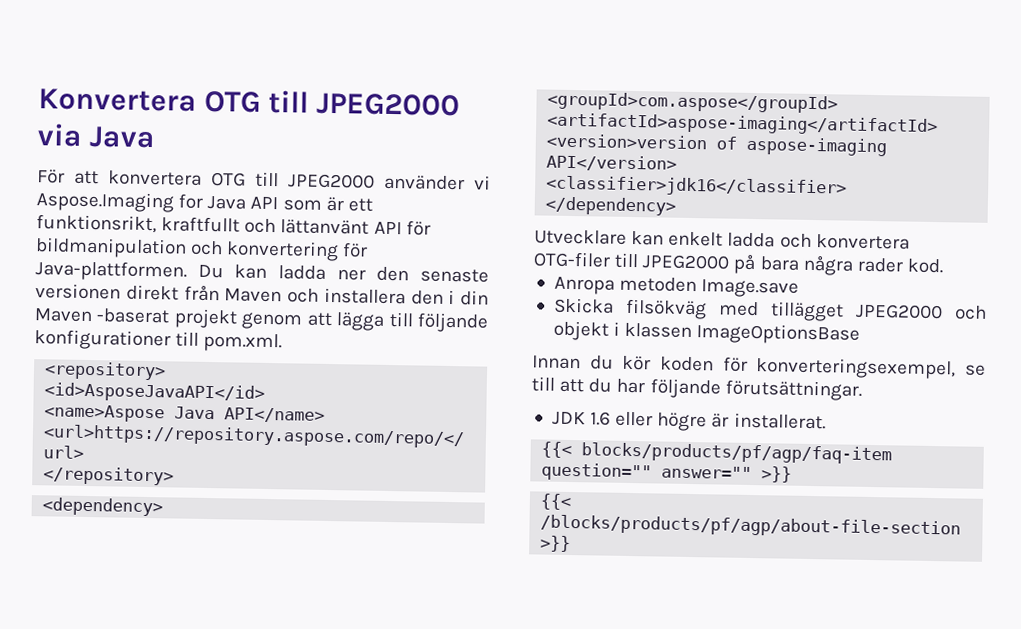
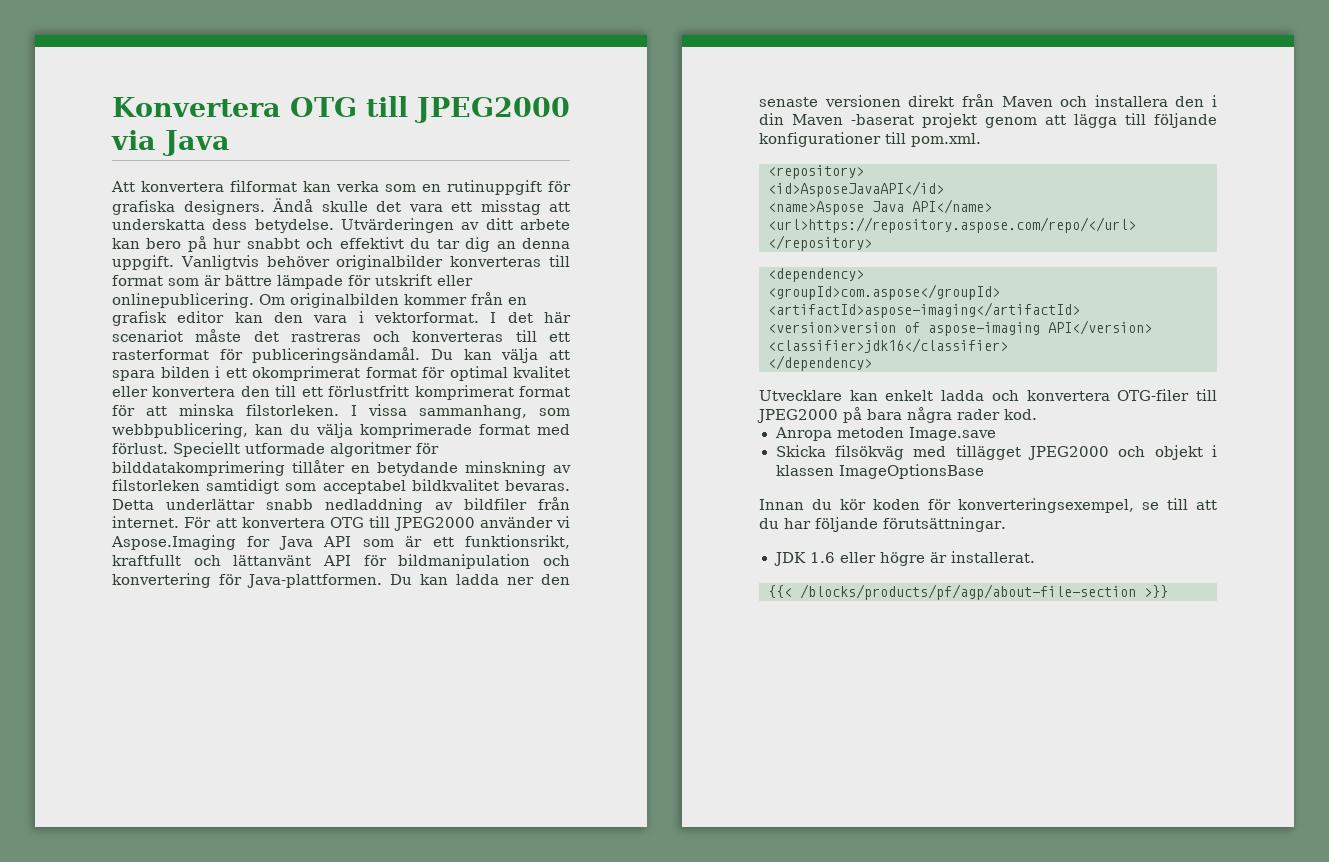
(157, 137) none -> [111,180,571,195] [112,198,570,215] [112,218,570,233] [112,236,570,252] [112,255,570,270] [112,274,473,289] [112,292,527,308] [112,311,571,326] [112,329,570,342] [112,347,571,363] [112,366,570,381] [112,385,570,400] [112,404,570,419] [112,423,570,438] [112,442,439,457] [112,460,571,476] [112,479,570,494] [112,497,570,513] [112,516,179,528] Att konvertera filformat kan verka som en rutinuppgift för grafiska designers. Ändå skulle det vara ett misstag att underskatta dess betydelse. Utvärderingen av ditt arbete kan bero på hur snabbt och effektivt du tar dig an denna uppgift. Vanligtvis behöver originalbilder konverteras till format som är bättre lämpade för utskrift eller onlinepublicering. Om originalbilden kommer från en grafisk editor kan den vara i vektorformat. I det här scenariot måste det rastreras och konverteras till ett rasterformat för publiceringsändamål. Du kan välja att spara bilden i ett okomprimerat format för optimal kvalitet eller konvertera den till ett förlustfritt komprimerat format för att minska filstorleken. I vissa sammanhang, som webbpublicering, kan du välja komprimerade format med förlust. Speciellt utformade algoritmer för bilddatakomprimering tillåter en betydande minskning av filstorleken samtidigt som acceptabel bildkvalitet bevaras. Detta underlättar snabb nedladdning av bildfiler från internet.
[541,441,893,465] [541,462,793,483] // {{< blocks/products/pf/agp/faq-item question="" answer="" >}} -> (1035, 557) none

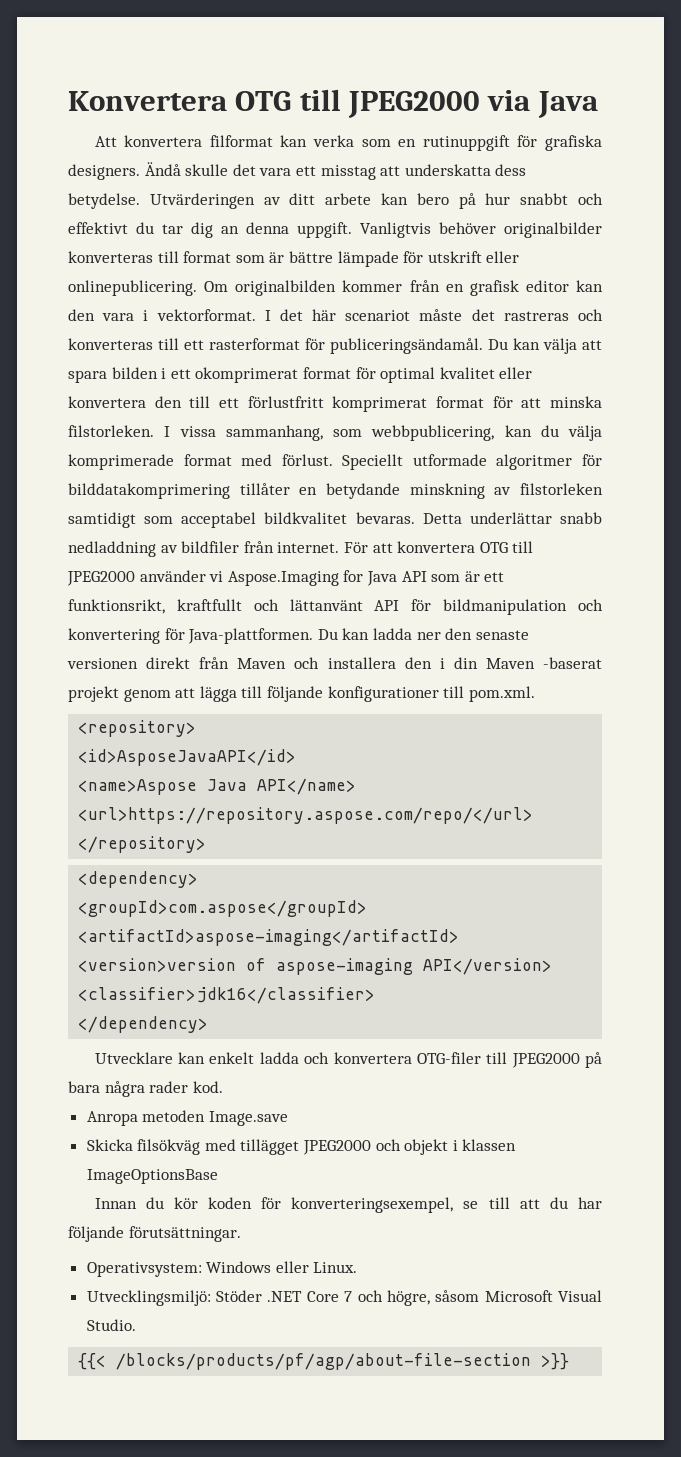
[773,551,1035,566] JDK 1.6 eller högre är installerat. -> [86,1261,358,1277] [86,1290,602,1306] [86,1319,136,1331] Operativsystem: Windows eller Linux. // Utvecklingsmiljö: Stöder .NET Core 7 och högre, såsom Microsoft Visual Studio.

